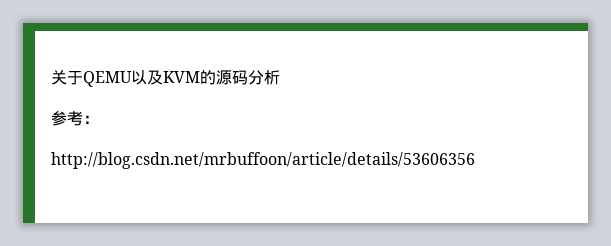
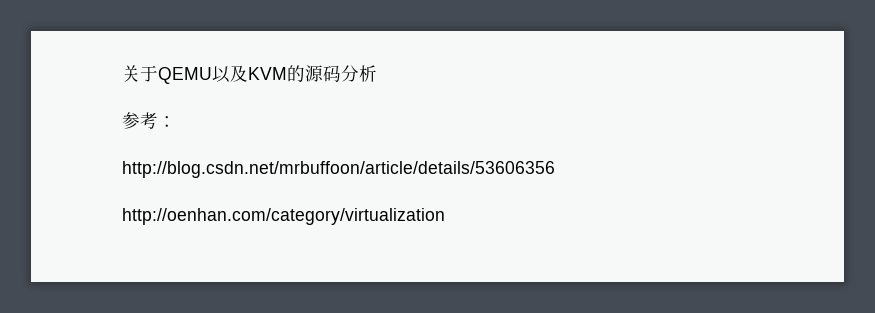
(475, 160) none -> [122,208,445,225] // http://oenhan.com/category/virtualization

